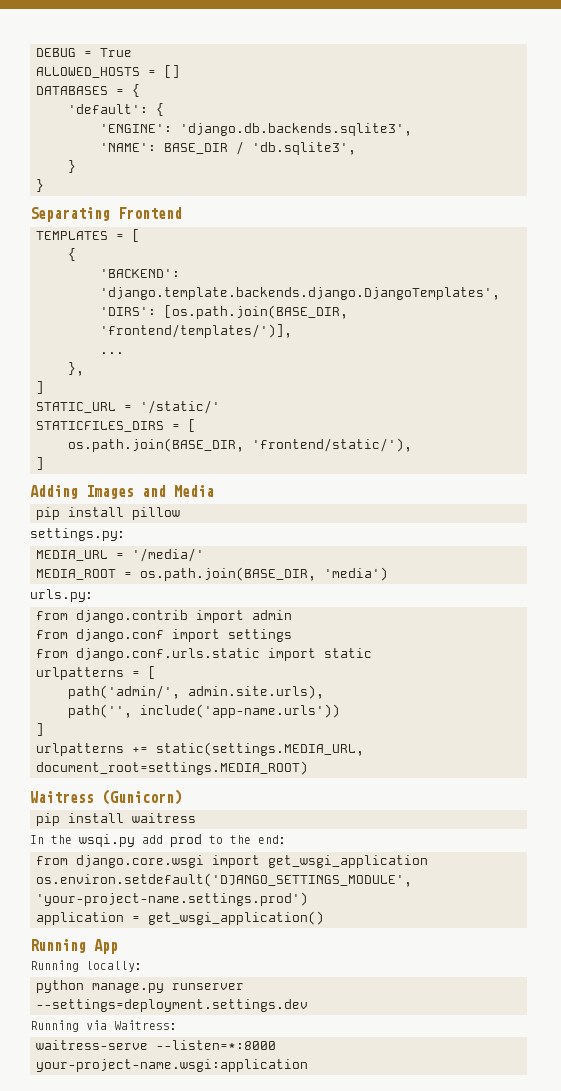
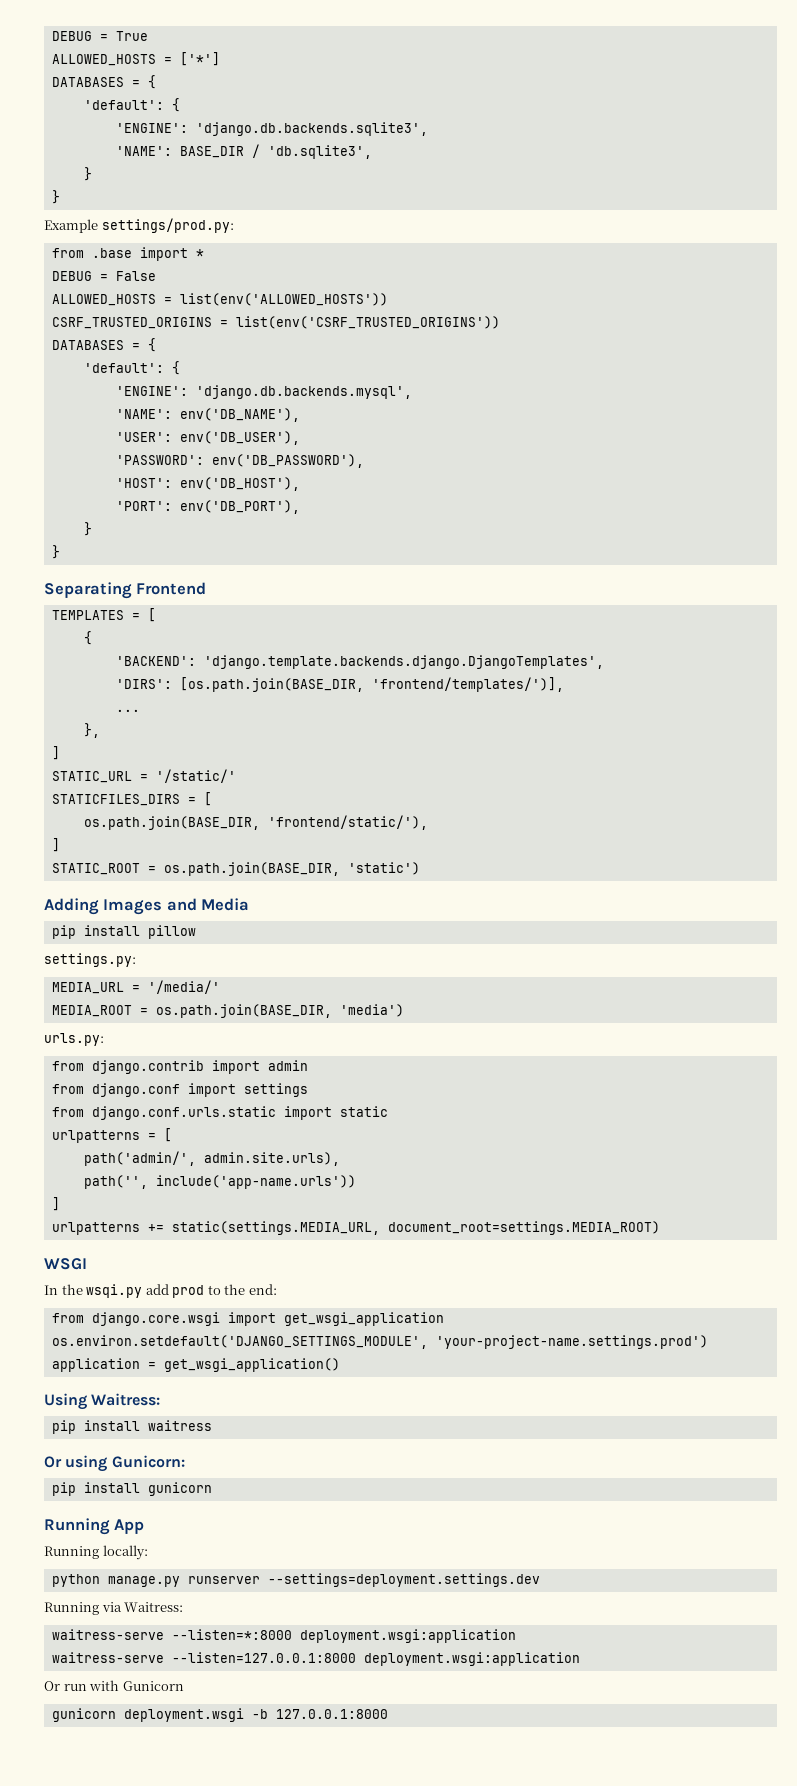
[164,65,180,78] [] -> [179,52,220,66] ['*']
(44, 185) none -> [44,218,234,233] [51,247,204,261] [51,271,156,281] [51,293,388,306] [51,316,500,329] [51,338,156,352] [83,361,180,375] [115,385,412,399] [115,408,300,422] [115,431,300,445] [115,454,364,468] [115,477,300,491] [115,500,300,514] [83,522,92,536] [51,545,60,559] // Example settings/prod.py: // from .base import * // DEBUG = False // ALLOWED_HOSTS = list(env('ALLOWED_HOSTS')) // CSRF_TRUSTED_ORIGINS = list(env('CSRF_TRUSTED_ORIGINS')) // DATABASES = { // 'default': { // 'ENGINE': 'django.db.backends.mysql', // 'NAME': env('DB_NAME'), // 'USER': env('DB_USER'), // 'PASSWORD': env('DB_PASSWORD'), // 'HOST': env('DB_HOST'), // 'PORT': env('DB_PORT'), // } // }
(44, 463) none -> [51,862,420,876] // STATIC_ROOT = os.path.join(BASE_DIR, 'static')
[30,789,182,805] [36,813,196,826] Waitress (Gunicorn) // pip install waitress -> [44,1258,87,1270] WSGI
(324, 918) none -> [44,1393,161,1410] [51,1420,212,1434] [44,1455,185,1472] [51,1482,212,1496] // Using Waitress: // pip install waitress // Or using Gunicorn: // pip install gunicorn
[36,1059,308,1072] your-project-name.wsgi:application -> [299,1629,516,1643] [51,1652,580,1666] [44,1680,184,1691] [51,1708,388,1722] deployment.wsgi:application // waitress-serve --listen=127.0.0.1:8000 deployment.wsgi:application // Or run with Gunicorn // gunicorn deployment.wsgi -b 127.0.0.1:8000

